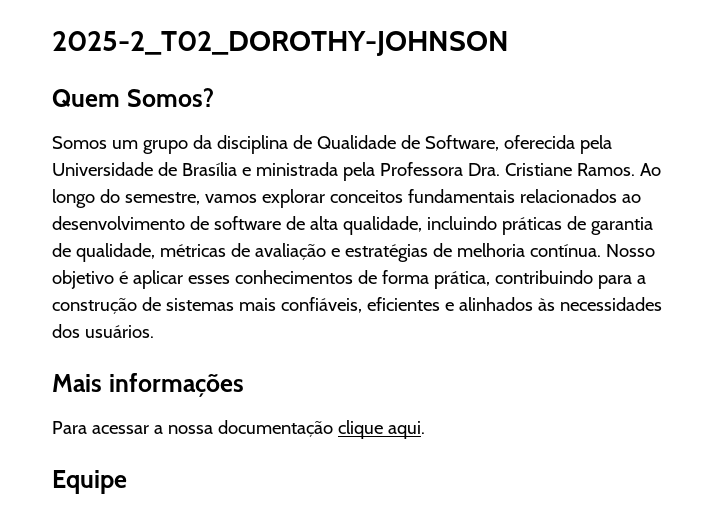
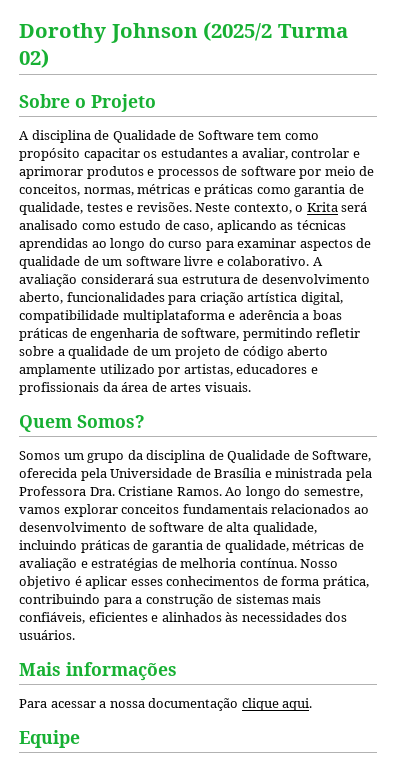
[52,31,509,56] 2025-2_T02_DOROTHY-JOHNSON -> [19,22,348,43] [19,49,49,68] [19,94,156,112] [19,130,319,143] [19,148,360,161] [19,166,375,179] [19,184,364,197] [19,202,368,215] [19,220,346,233] [19,238,372,251] [19,256,323,269] [19,274,370,287] [19,292,343,305] [19,310,342,323] [19,328,361,341] [19,346,329,359] [19,364,318,377] [19,382,251,395] Dorothy Johnson (2025/2 Turma 02) // Sobre o Projeto // A disciplina de Qualidade de Software tem como propósito capacitar os estudantes a avaliar, controlar e aprimorar produtos e processos de software por meio de conceitos, normas, métricas e práticas como garantia de qualidade, testes e revisões. Neste contexto, o Krita será analisado como estudo de caso, aplicando as técnicas aprendidas ao longo do curso para examinar aspectos de qualidade de um software livre e colaborativo. A avaliação considerará sua estrutura de desenvolvimento aberto, funcionalidades para criação artística digital, compatibilidade multiplataforma e aderência a boas práticas de engenharia de software, permitindo refletir sobre a qualidade de um projeto de código aberto amplamente utilizado por artistas, educadores e profissionais da área de artes visuais.

